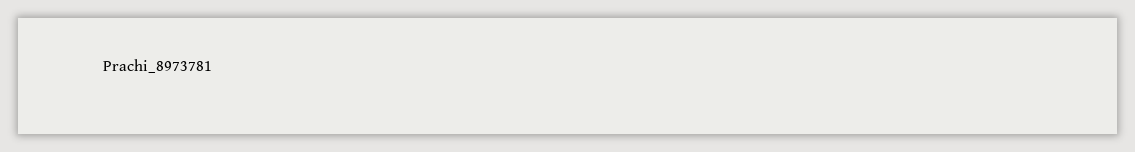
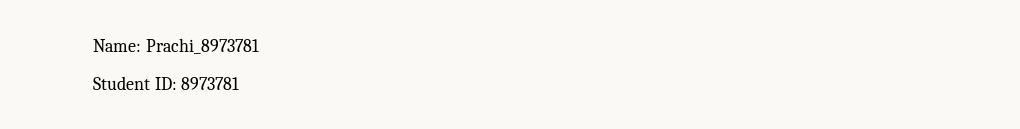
(103, 66) none -> [93,39,141,52] Name:
(212, 66) none -> [93,76,240,90] // Student ID: 8973781

